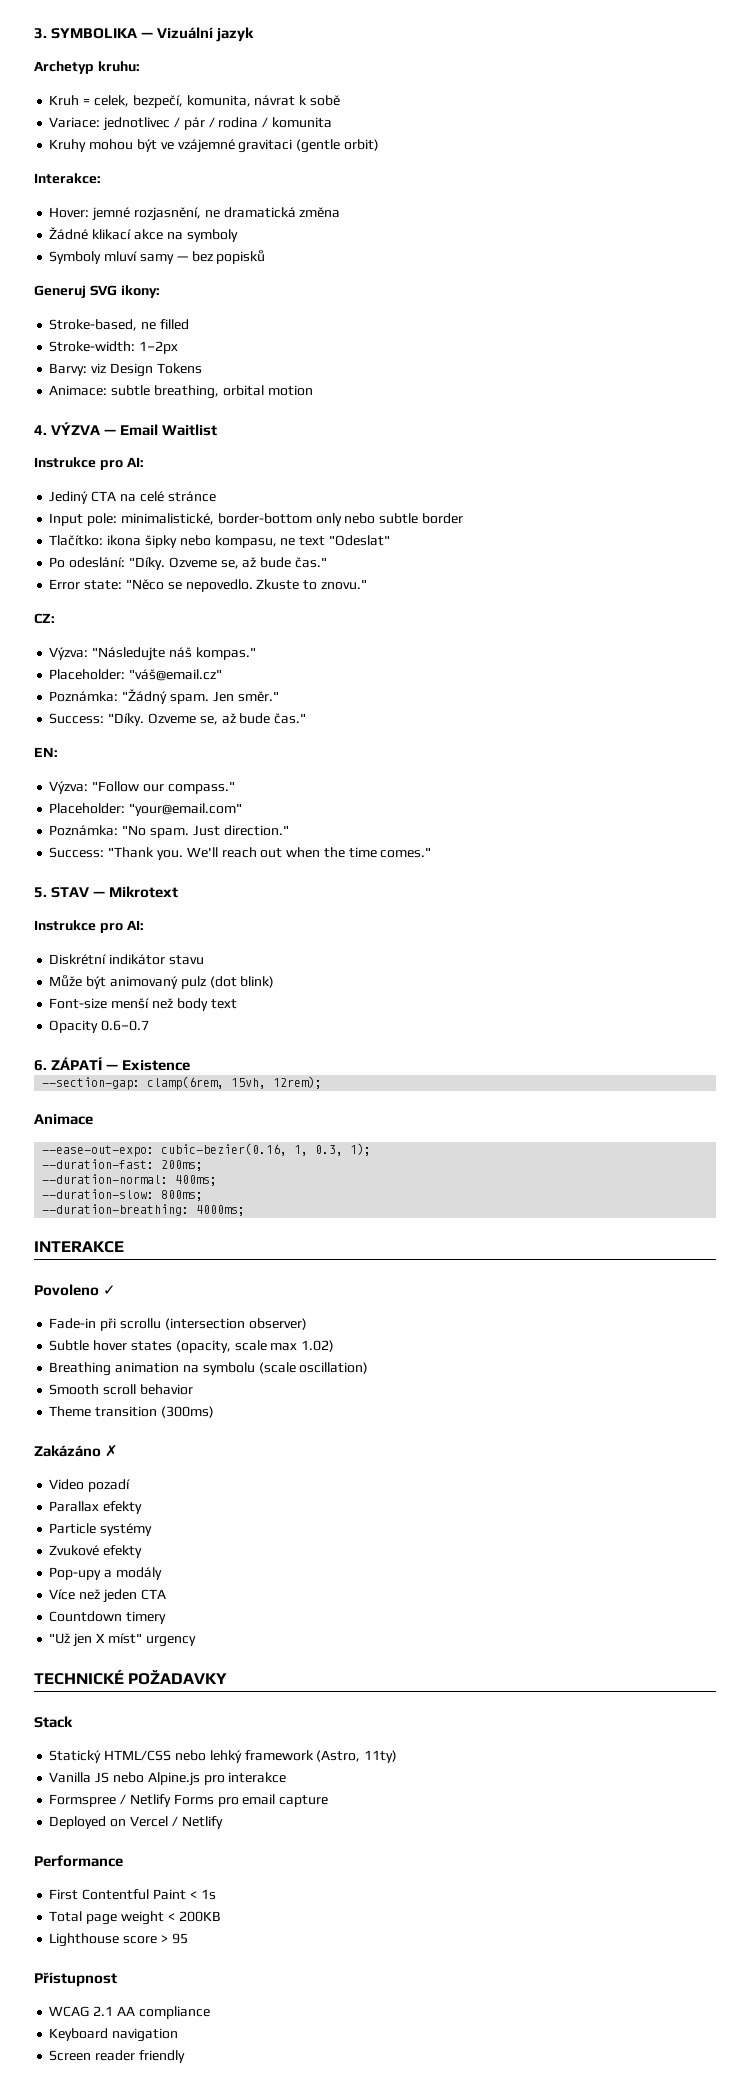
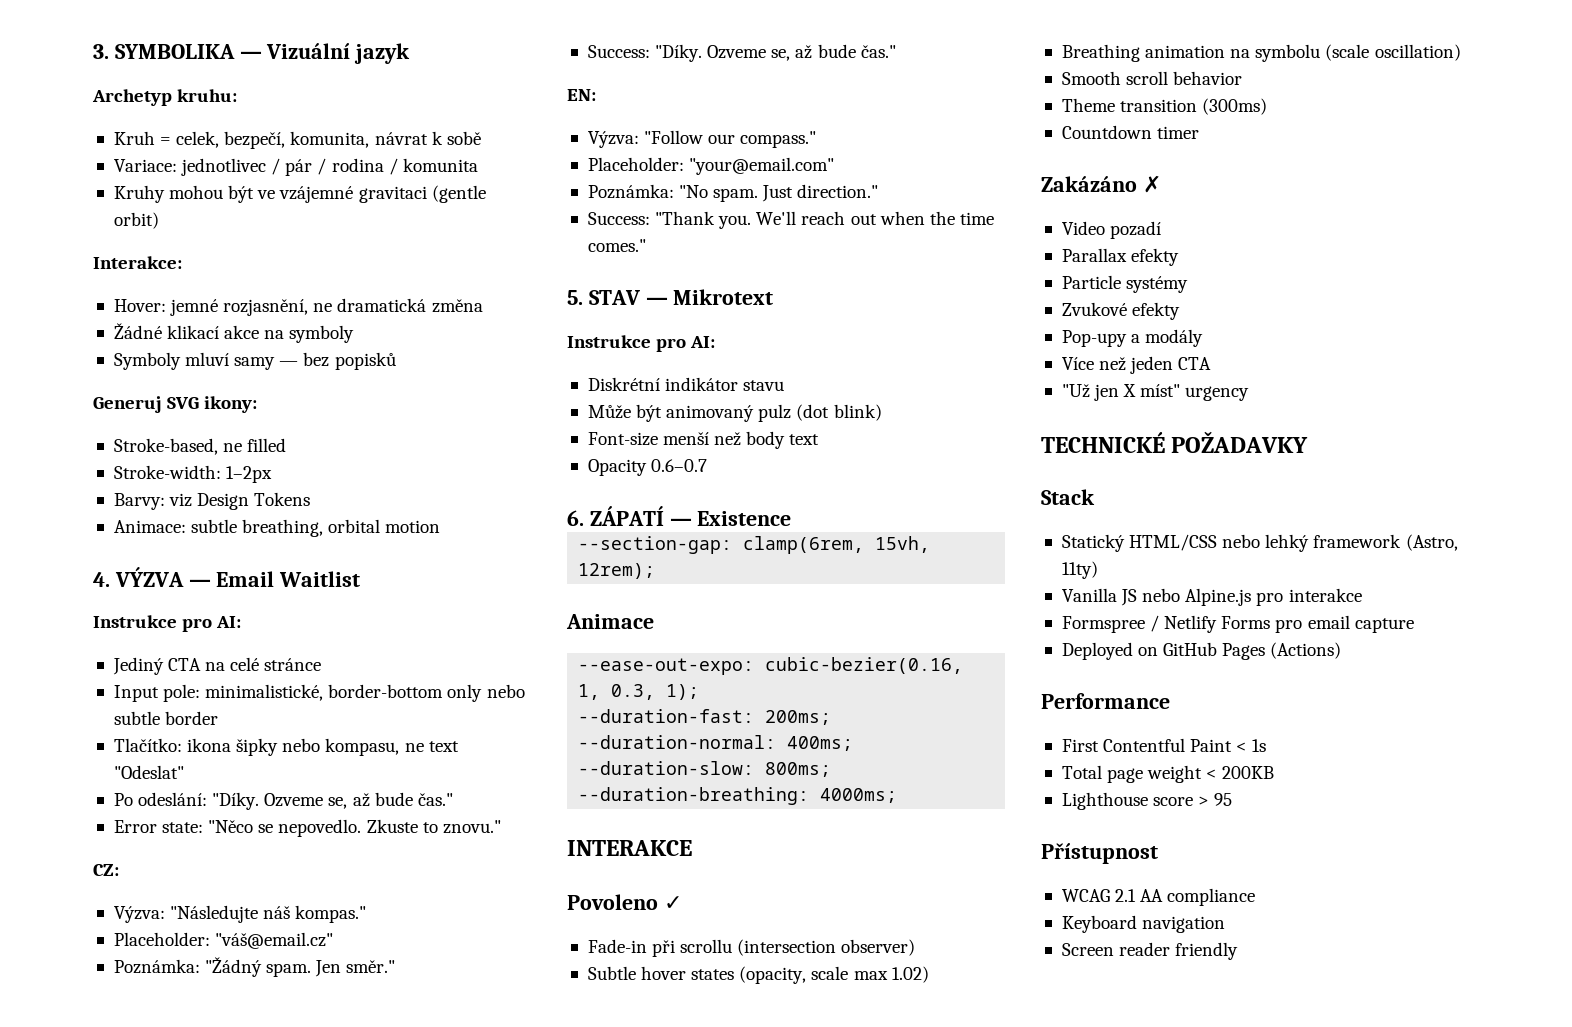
(214, 1412) none -> [1061,125,1200,139] // Countdown timer
[49,1611,167,1624] // Countdown timery -> (1212, 363) none
[129,1816,223,1829] Vercel / Netlify -> [1163,642,1342,660] GitHub Pages (Actions)

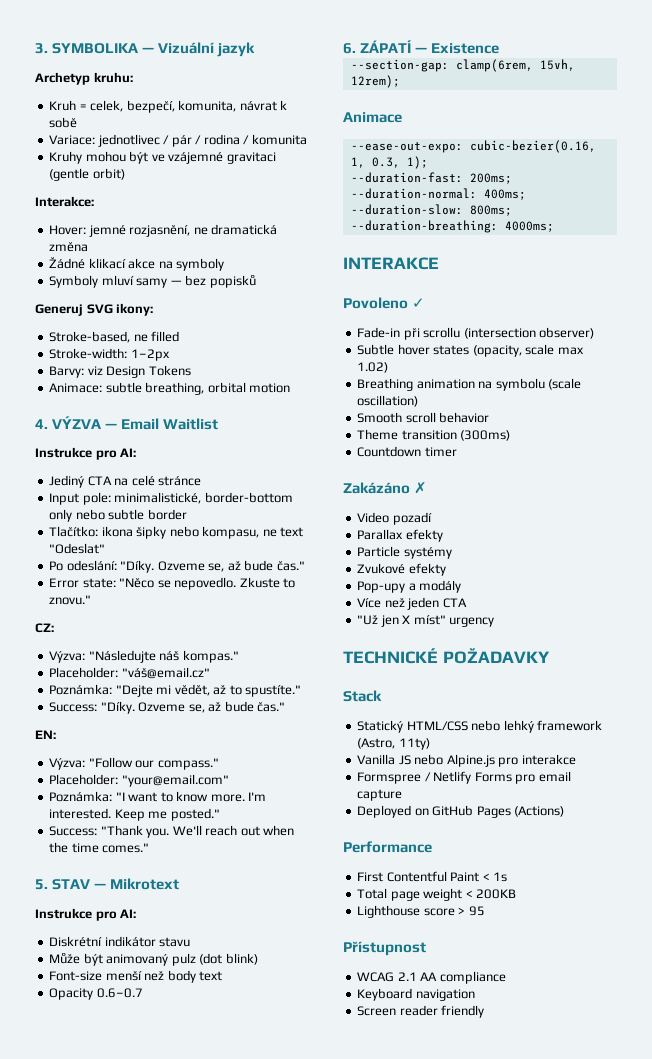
[205,957,396,977] "Žádný spam. Jen směr." -> [115,684,302,697] "Dejte mi vědět, až to spustíte."
[679,184,879,202] "No spam. Just direction." -> [115,791,267,802] [49,808,220,821] "I want to know more. I'm interested. Keep me posted."

